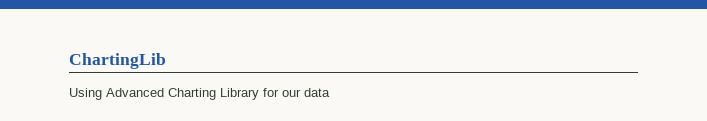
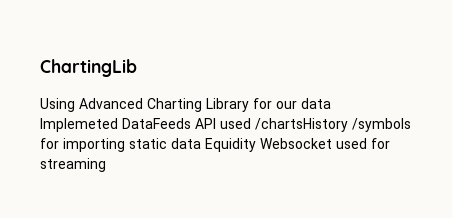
(330, 92) none -> [40,118,411,132] [40,138,390,152] [40,158,106,172] Implemeted DataFeeds API used /chartsHistory /symbols for importing static data Equidity Websocket used for streaming

